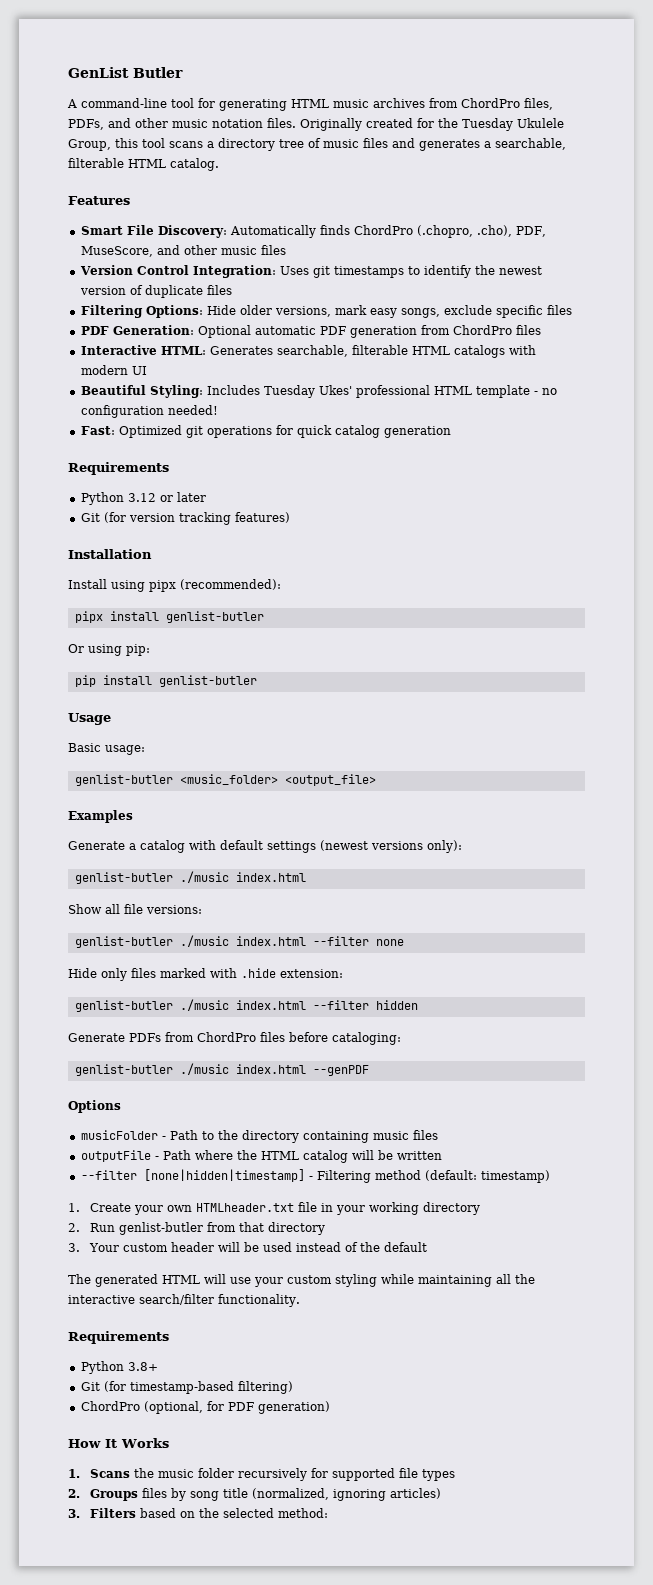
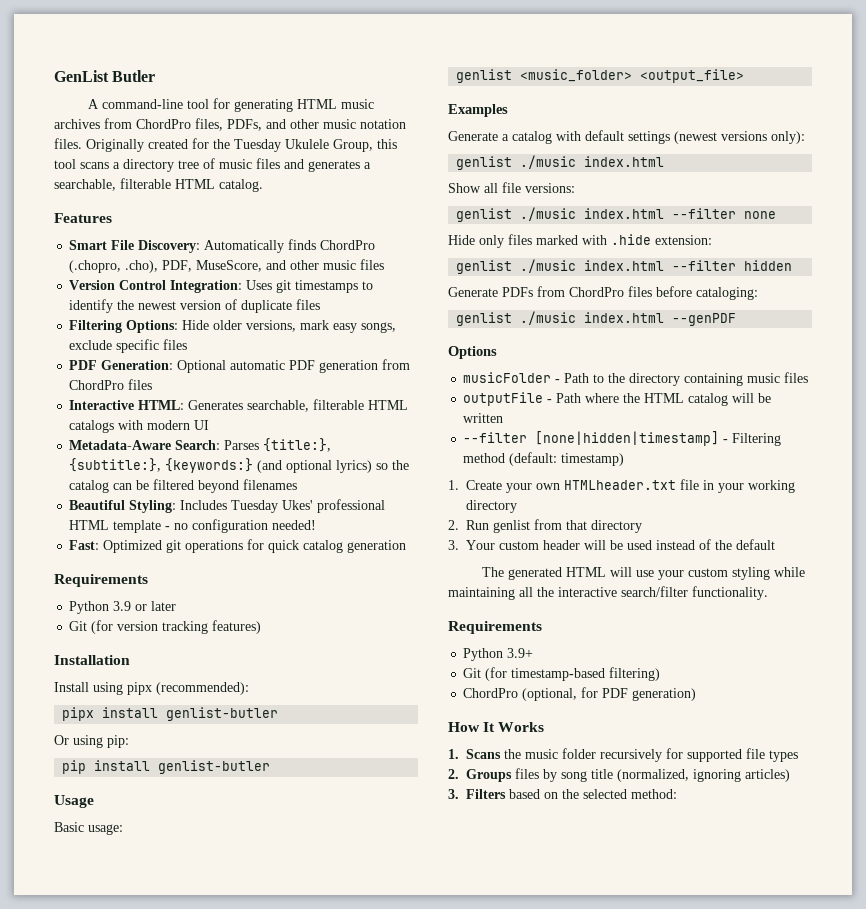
(147, 370) none -> [69,438,332,452] [69,458,410,473] [69,479,298,493] // Metadata-Aware Search: Parses {title:}, {subtitle:}, {keywords:} (and optional lyrics) so the catalog can be filtered beyond filenames
[127,493,156,502] 3.12 -> [113,601,132,611] 3.9
[74,774,173,786] genlist-butler -> [456,69,513,83] genlist
[74,872,173,884] genlist-butler -> [456,156,513,170] genlist
[74,936,173,948] genlist-butler -> [456,208,513,222] genlist
[74,1000,173,1012] genlist-butler -> [456,260,513,274] genlist
[74,1064,173,1076] genlist-butler -> [456,312,513,326] genlist
[118,1222,203,1235] genlist-butler -> [493,520,530,533] genlist
[127,1362,158,1371] 3.8+ -> [507,648,534,658] 3.9+

